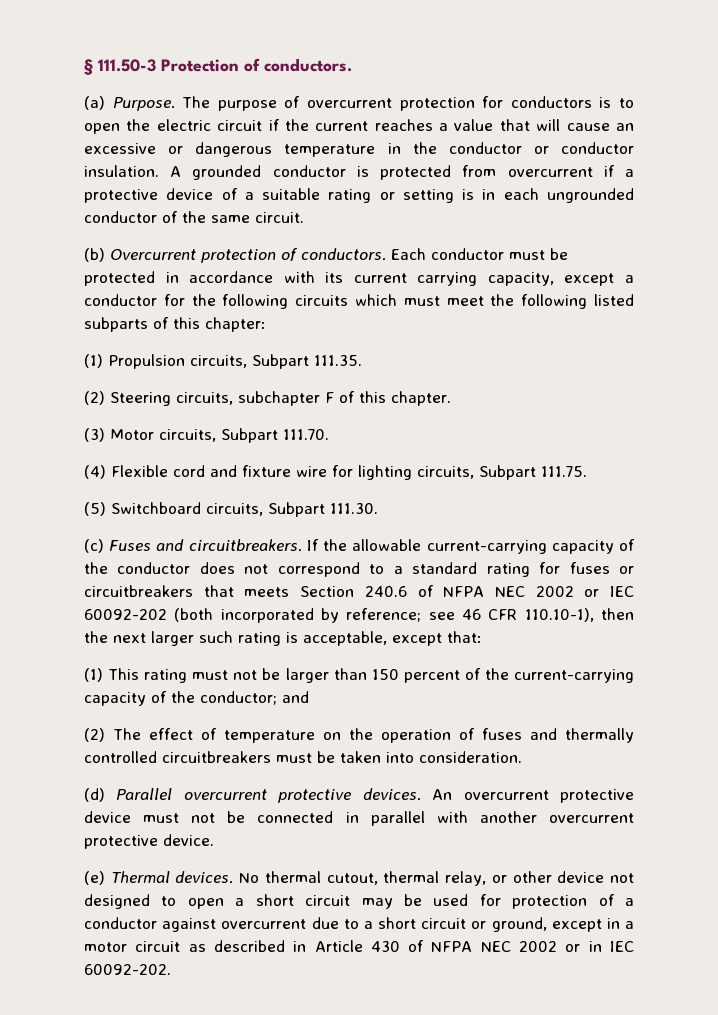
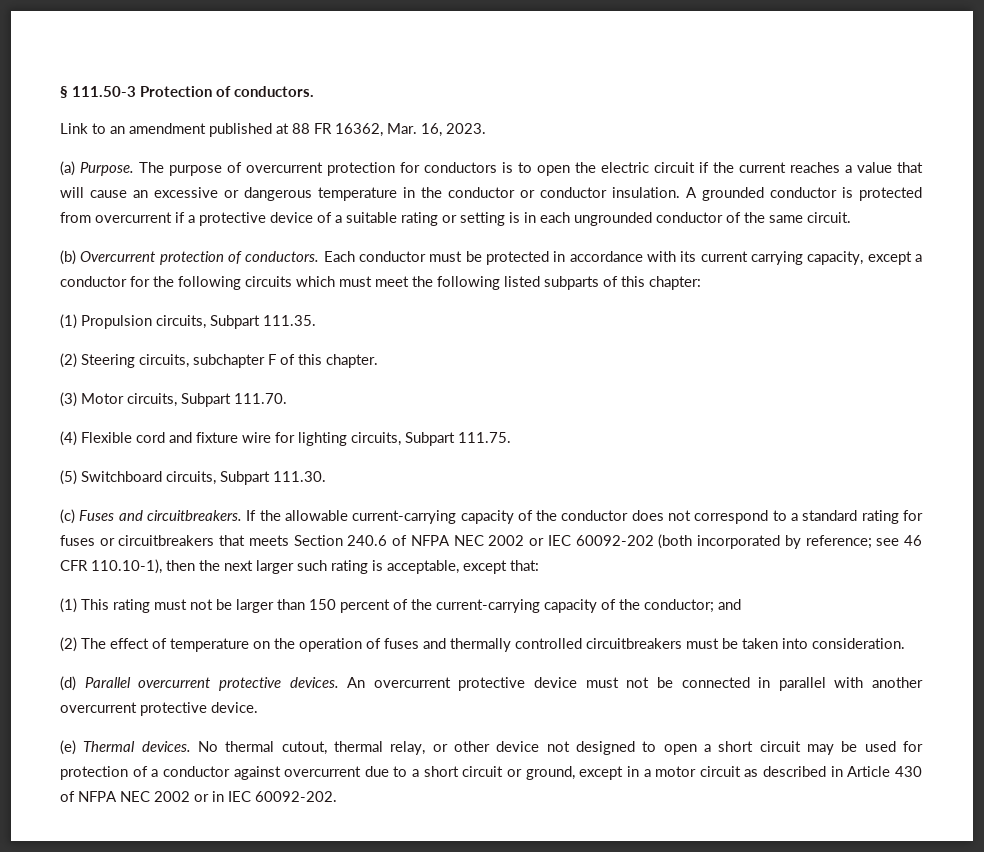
(352, 65) none -> [60,123,486,137] // Link to an amendment published at 88 FR 16362, Mar. 16, 2023.

